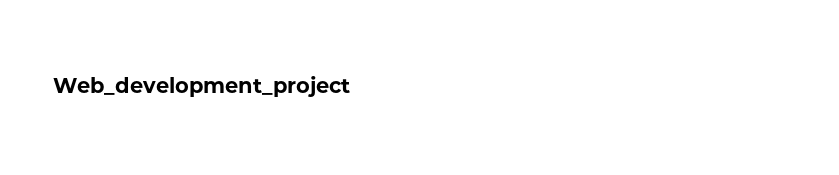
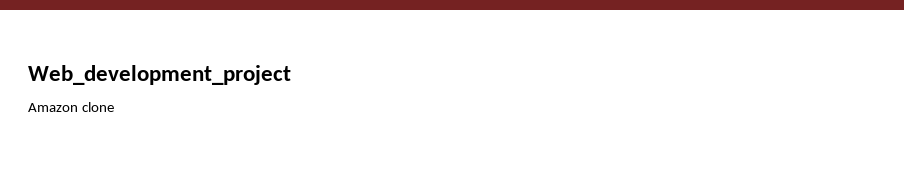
(350, 86) none -> [28,102,114,112] // Amazon clone

